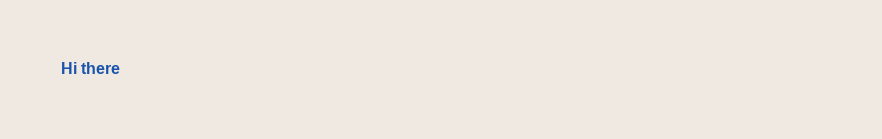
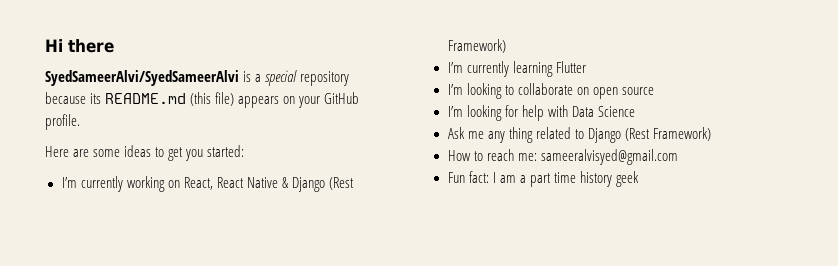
(121, 68) none -> [45,70,350,86] [45,92,360,108] [45,114,80,130] [45,145,245,161] [61,176,354,192] [447,39,506,53] [447,61,586,77] [447,83,654,99] [447,105,635,121] [447,127,711,143] [447,149,678,165] [447,171,639,187] // SyedSameerAlvi/SyedSameerAlvi is a special repository because its README.md (this file) appears on your GitHub profile. // Here are some ideas to get you started: // I’m currently working on React, React Native & Django (Rest Framework) // I’m currently learning Flutter // I’m looking to collaborate on open source // I’m looking for help with Data Science // Ask me any thing related to Django (Rest Framework) // How to reach me: sameeralvisyed@gmail.com // Fun fact: I am a part time history geek

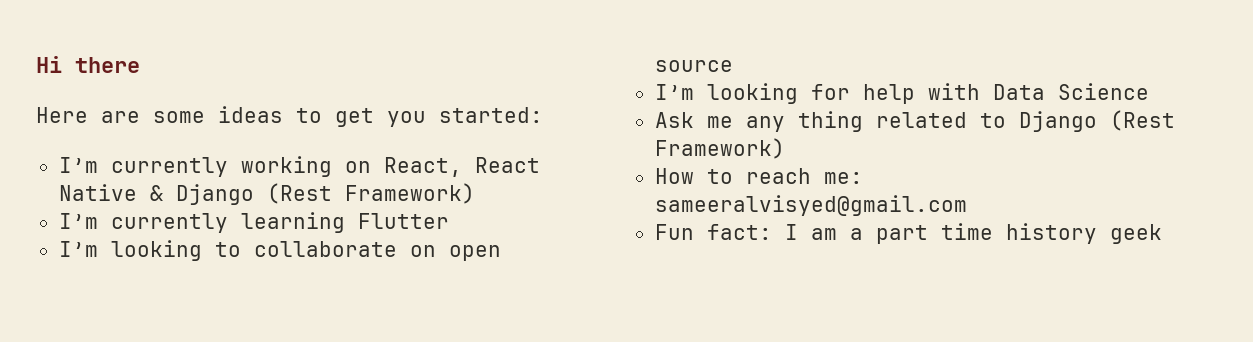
[45,70,350,86] [45,92,360,108] [45,114,80,130] // SyedSameerAlvi/SyedSameerAlvi is a special repository because its README.md (this file) appears on your GitHub profile. -> (140, 65) none

